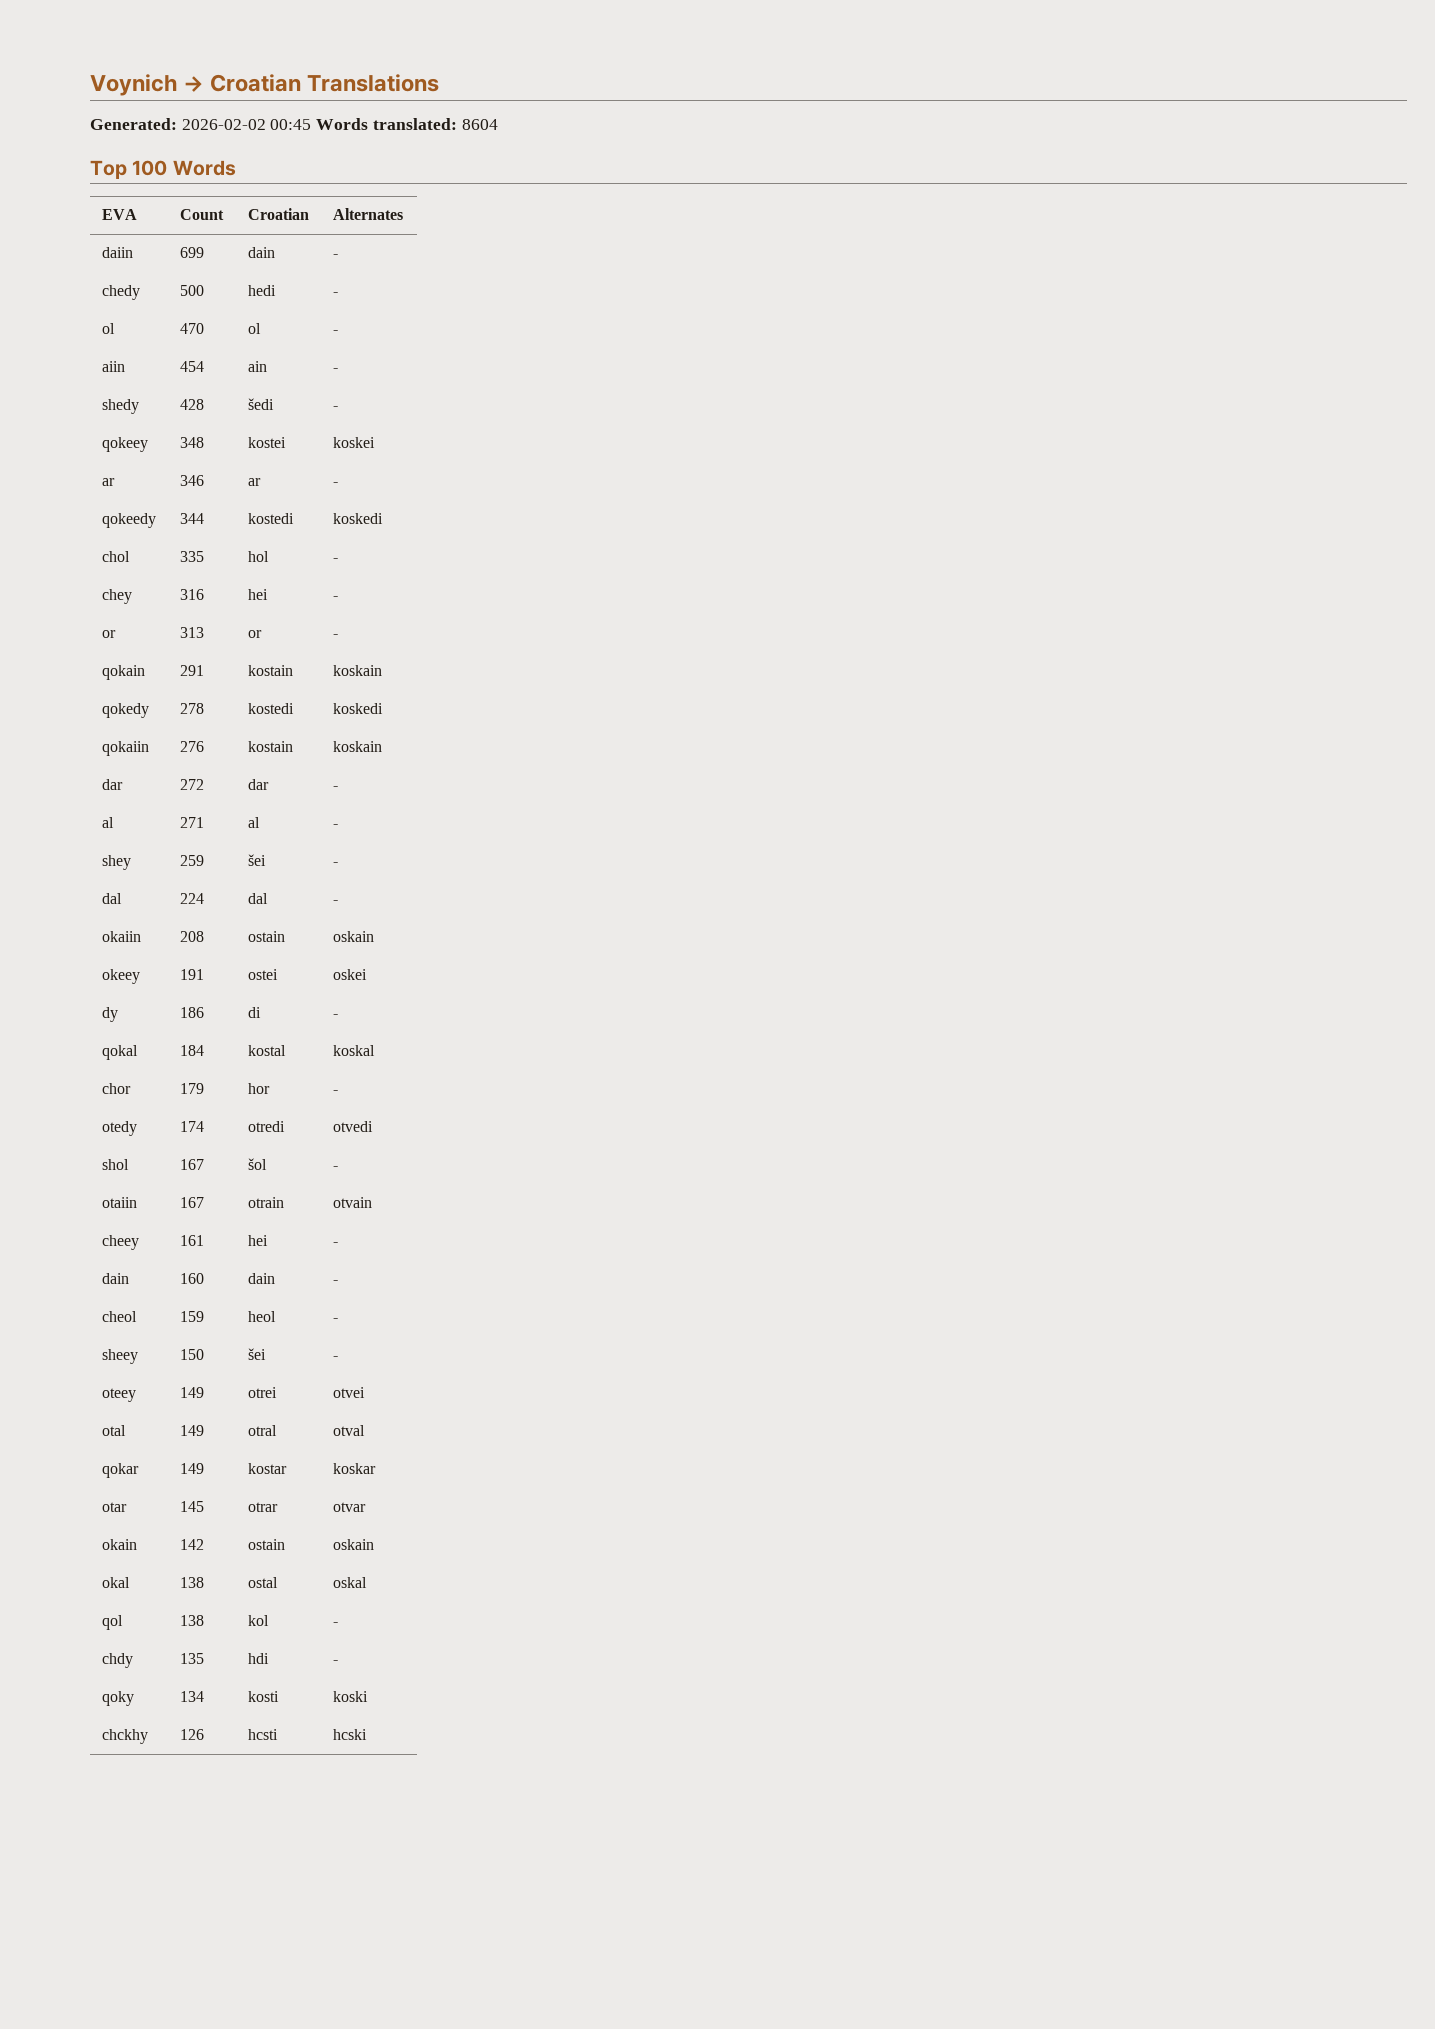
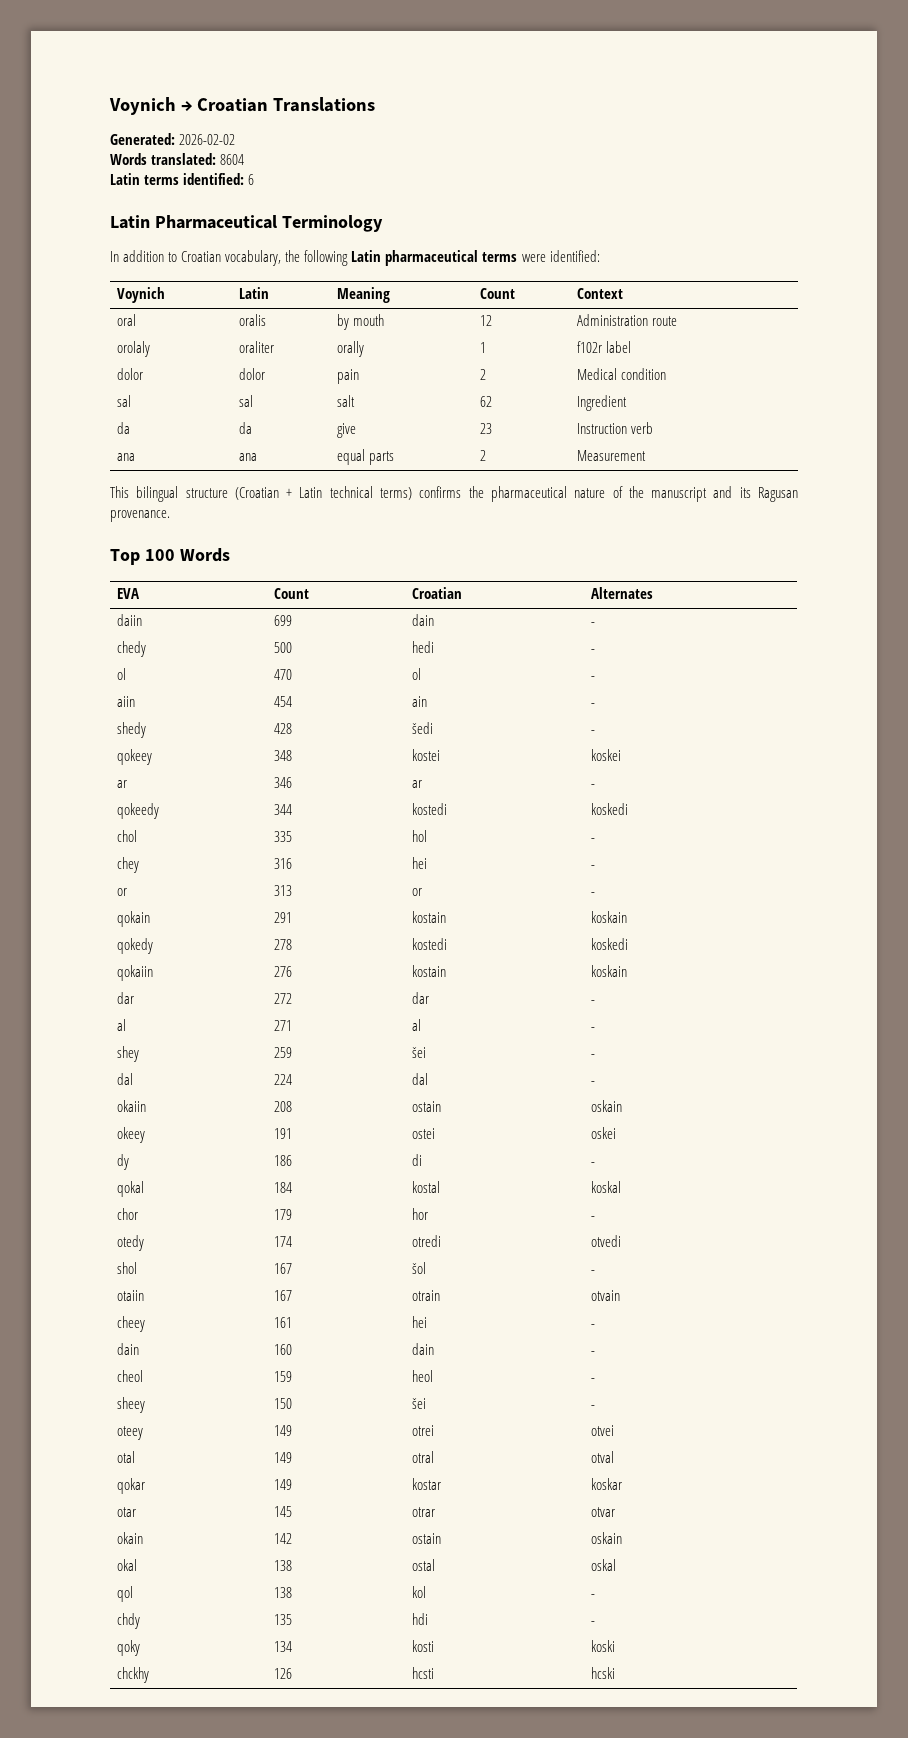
[270,119,312,130] 00:45 -> (236, 139) //
(498, 124) none -> [110,173,255,185] [110,215,383,232] [110,250,600,266] [117,287,166,303] [239,287,270,299] [337,287,391,303] [480,288,516,299] [577,288,624,299] [117,314,137,326] [239,314,267,326] [337,314,385,330] [480,315,493,326] [577,314,678,326] [117,341,151,357] [239,341,275,353] [337,341,365,357] [480,342,487,353] [577,341,632,353] [117,368,144,380] [239,368,266,380] [337,369,360,384] [480,369,487,380] [577,368,667,380] [117,395,132,407] [239,395,254,407] [337,395,356,407] [480,396,493,407] [577,395,628,411] [117,422,131,434] [239,422,253,434] [337,423,357,438] [480,423,493,434] [577,422,654,434] [117,453,136,461] [239,453,258,461] [337,449,395,465] [480,450,487,461] [577,450,647,461] [110,486,798,502] [110,510,170,522] // Latin terms identified: 6 // Latin Pharmaceutical Terminology // In addition to Croatian vocabulary, the following Latin pharmaceutical terms were identified: // Voynich | Latin | Meaning | Count | Context // oral | oralis | by mouth | 12 | Administration route // orolaly | oraliter | orally | 1 | f102r label // dolor | dolor | pain | 2 | Medical condition // sal | sal | salt | 62 | Ingredient // da | da | give | 23 | Instruction verb // ana | ana | equal parts | 2 | Measurement // This bilingual structure (Croatian + Latin technical terms) confirms the pharmaceutical nature of the manuscript and its Ragusan provenance.

